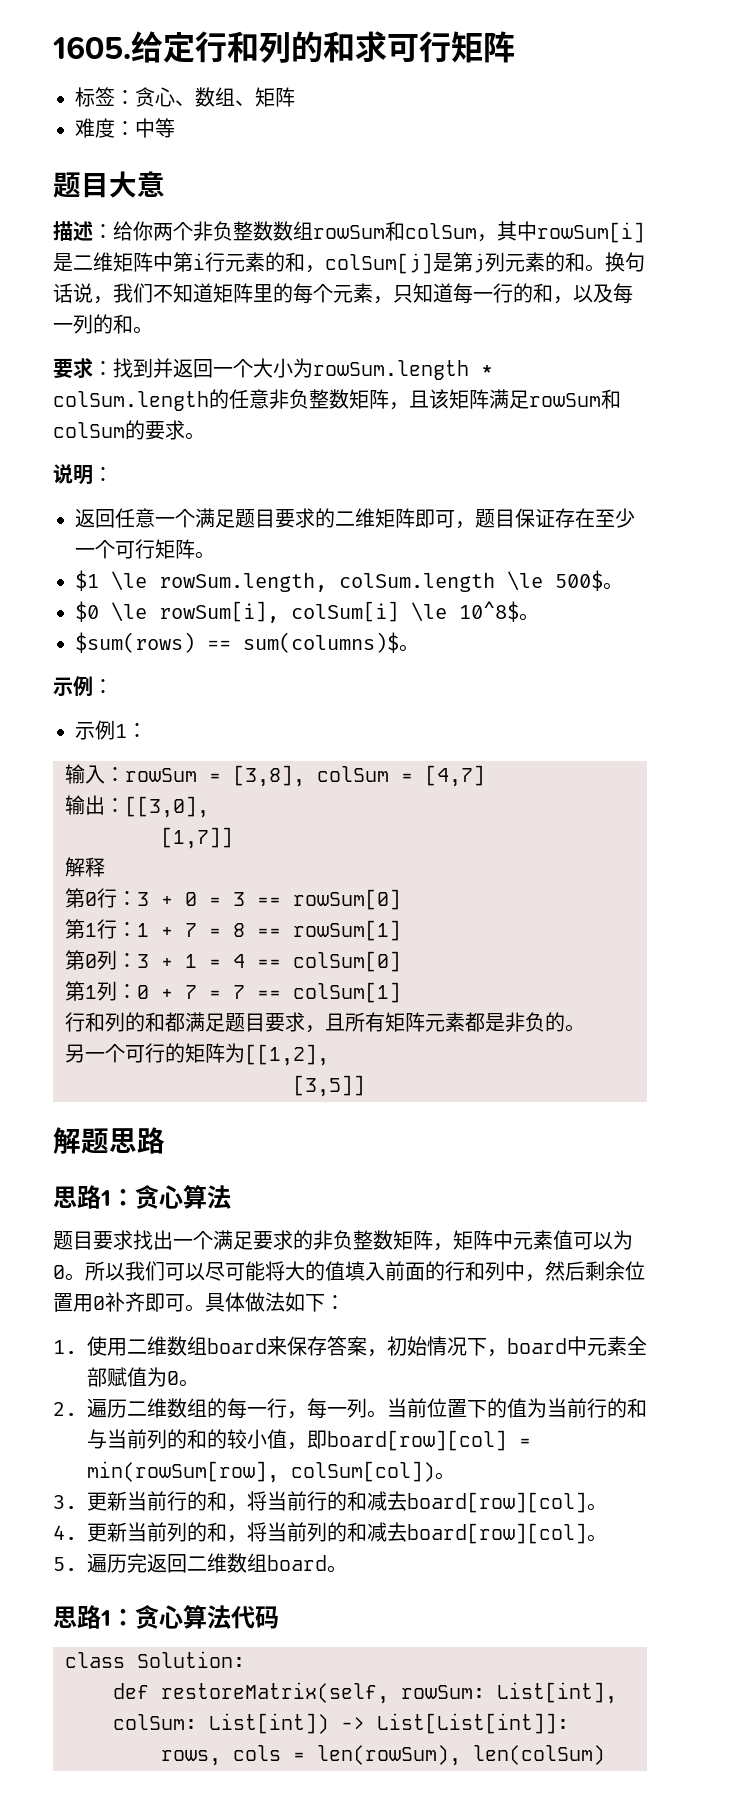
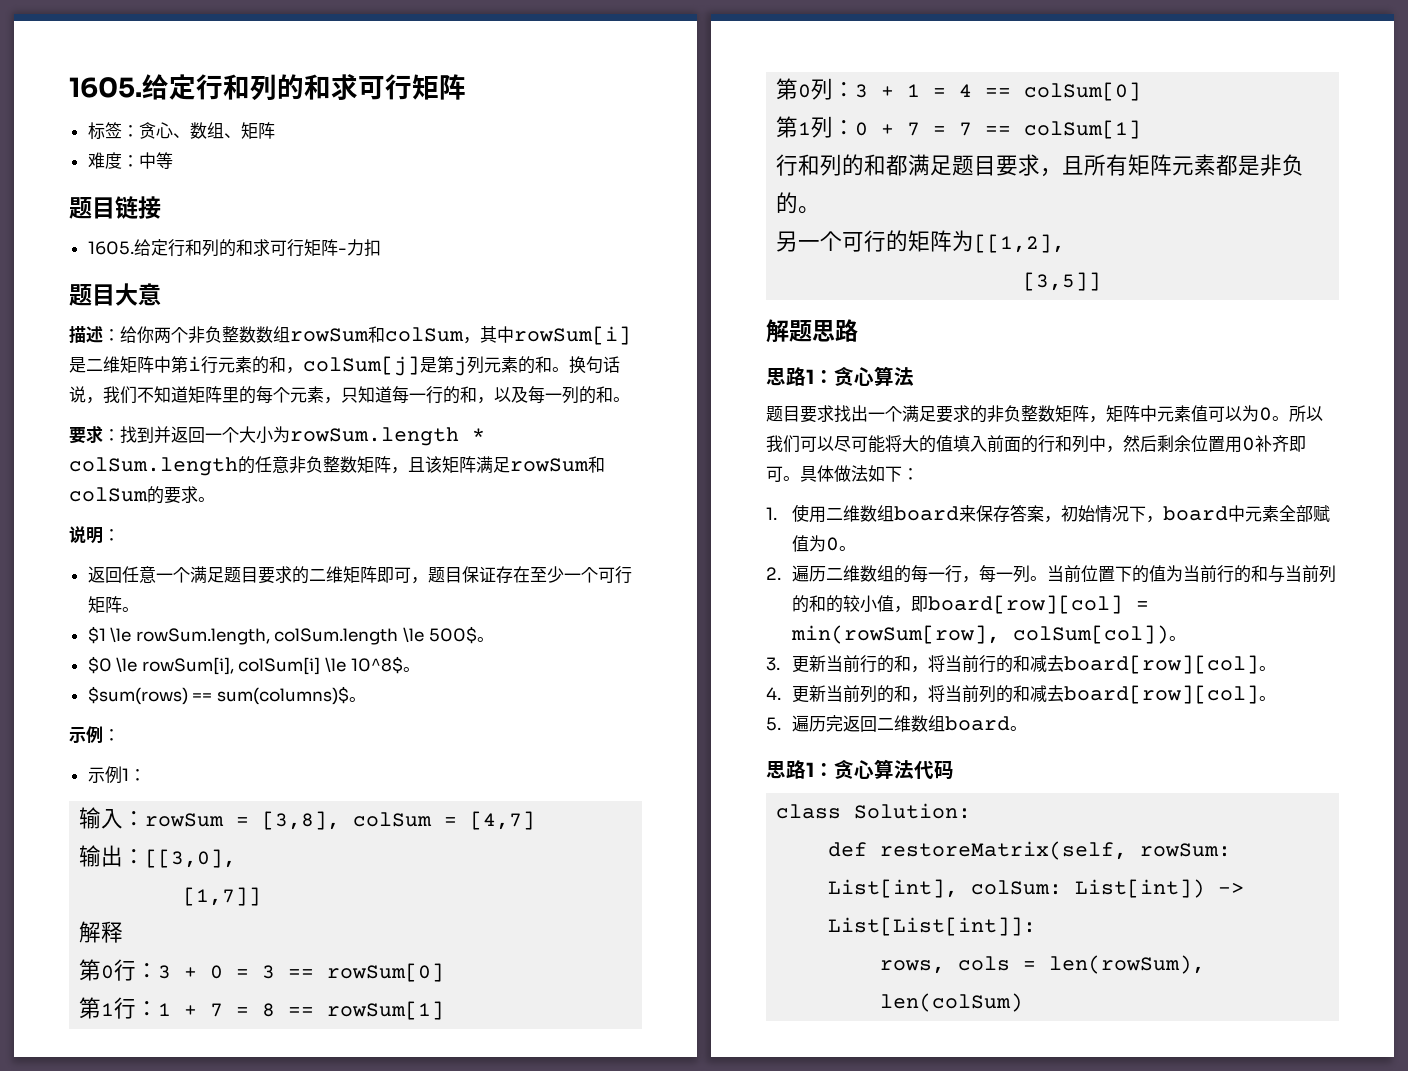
(175, 128) none -> [69,196,161,219] [87,239,381,257] // 题目链接 // 1605.给定行和列的和求可行矩阵-力扣

